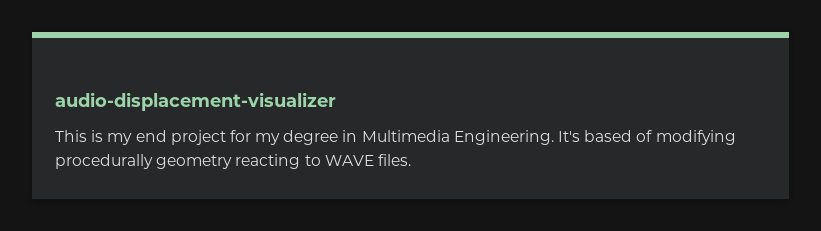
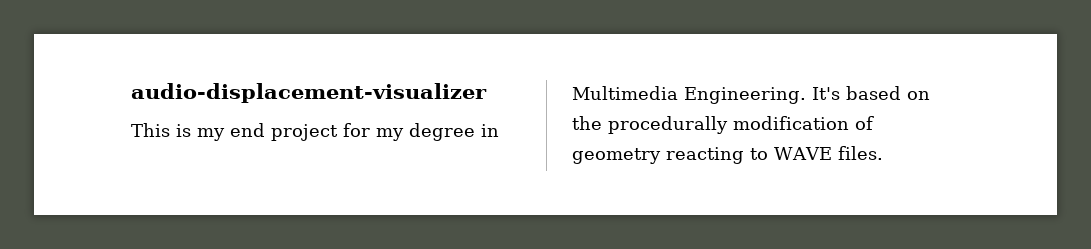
[636,130,736,145] [55,154,153,169] of modifying procedurally -> [907,91,930,100] [572,116,874,134] on the procedurally modification of

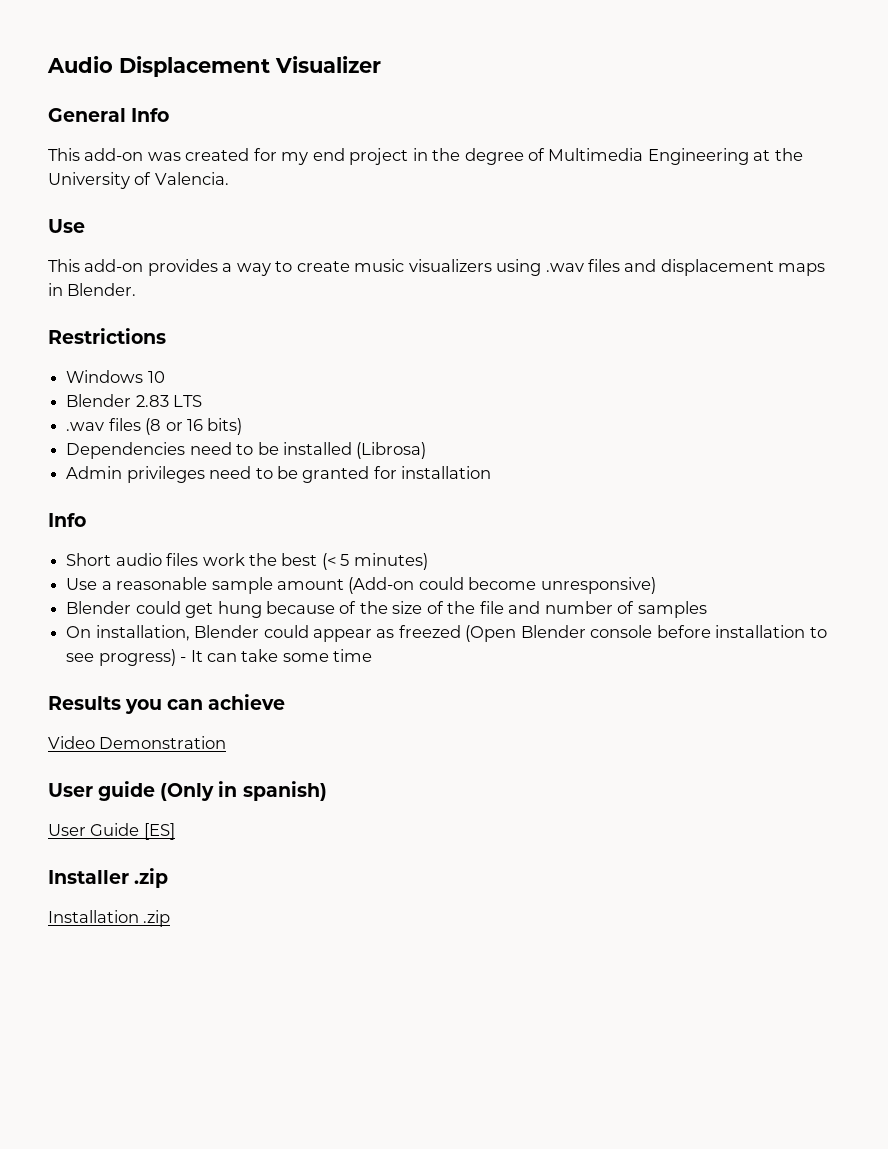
[131,83,487,103] [131,123,499,141] [572,86,930,104] [572,116,874,134] [572,146,883,164] audio-displacement-visualizer // This is my end project for my degree in Multimedia Engineering. It's based on the procedurally modification of geometry reacting to WAVE files. -> [47,56,381,77] [48,108,170,122] [48,148,803,165] [48,172,229,189] [48,219,85,233] [48,259,826,276] [48,283,137,296] [48,328,166,344] [66,370,165,383] [66,394,203,407] [66,418,243,435] [66,442,427,459] [66,466,492,483] [48,513,86,527] [66,553,428,570] [66,577,656,594] [66,601,707,618] [66,625,827,642] [66,649,373,666] [48,694,286,714] [48,736,227,749] [48,781,327,801] [48,823,175,840] [48,868,169,888] [48,910,171,927] Audio Displacement Visualizer // General Info // This add-on was created for my end project in the degree of Multimedia Engineering at the University of Valencia. // Use // This add-on provides a way to create music visualizers using .wav files and displacement maps in Blender. // Restrictions // Windows 10 // Blender 2.83 LTS // .wav files (8 or 16 bits) // Dependencies need to be installed (Librosa) // Admin privileges need to be granted for installation // Info // Short audio files work the best (< 5 minutes) // Use a reasonable sample amount (Add-on could become unresponsive) // Blender could get hung because of the size of the file and number of samples // On installation, Blender could appear as freezed (Open Blender console before installation to see progress) - It can take some time // Results you can achieve // Video Demonstration // User guide (Only in spanish) // User Guide [ES] // Installer .zip // Installation .zip

